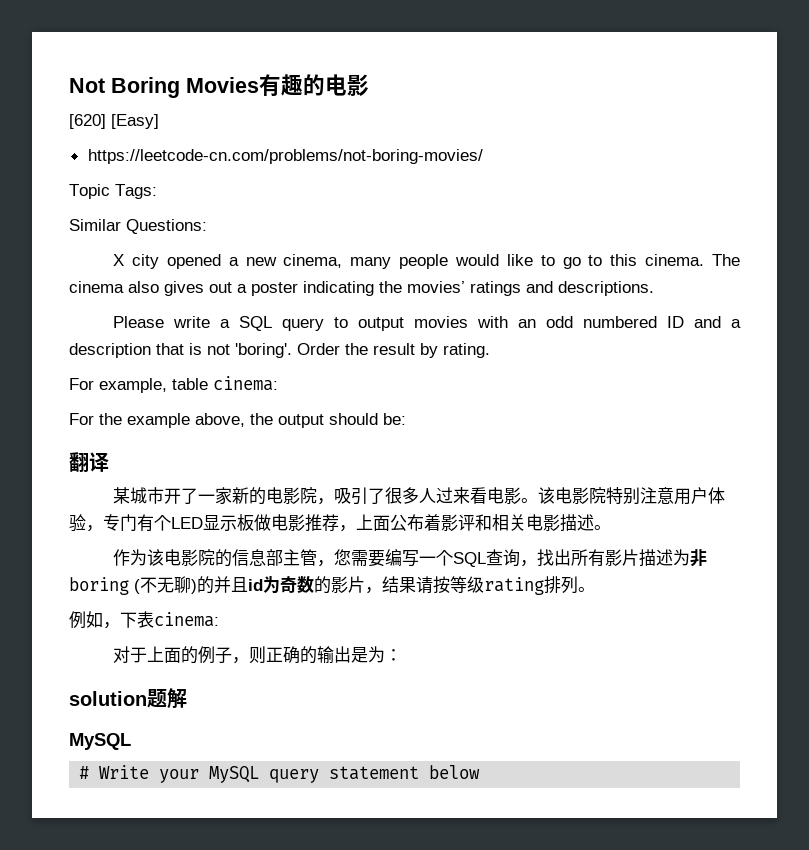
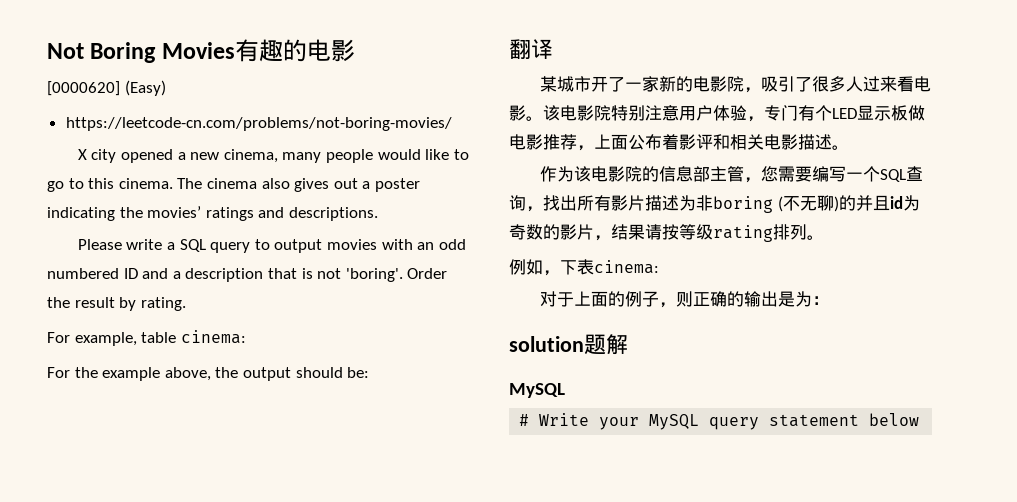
[69,114,159,129] [620] [Easy] -> [47,80,166,96] [0000620] (Easy)
[69,184,157,199] [69,219,207,234] // Topic Tags: // Similar Questions: -> (452, 124) none

